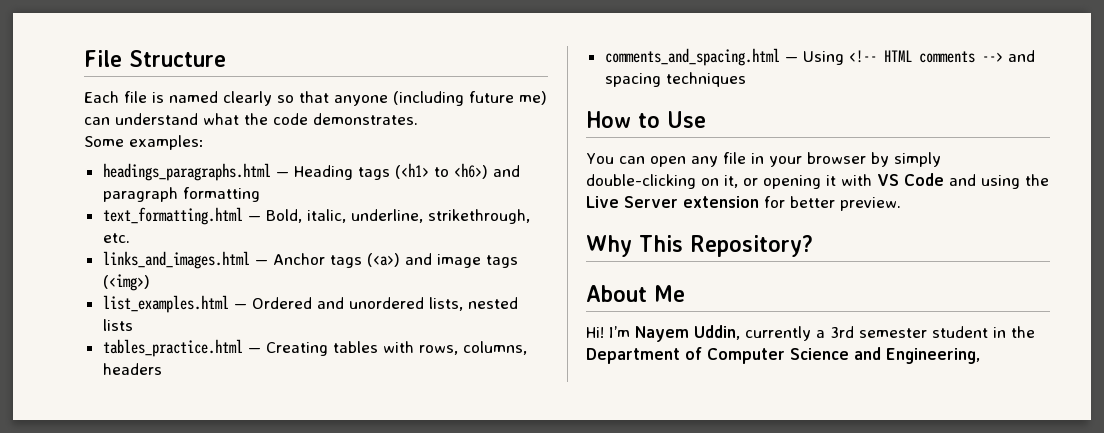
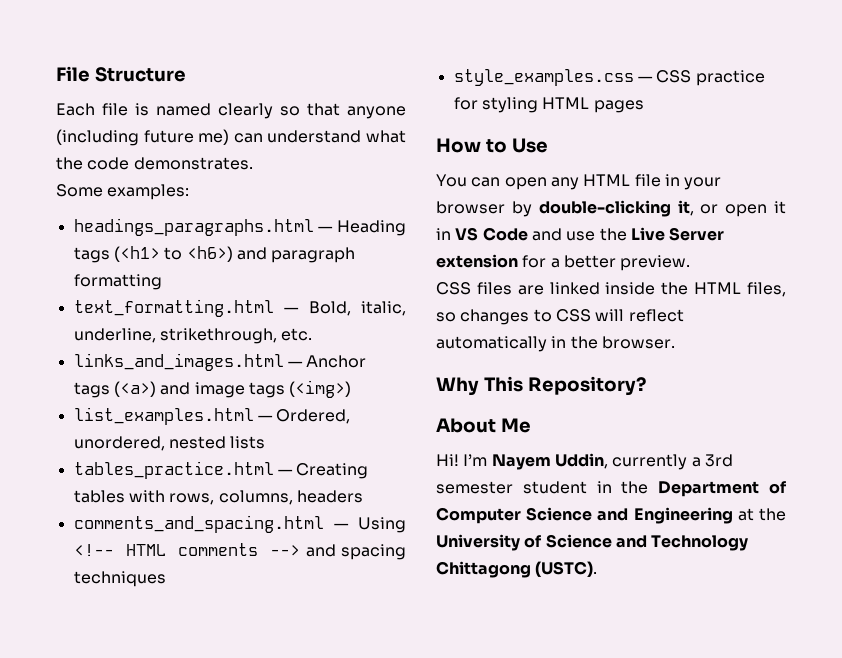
[251,297,463,311] Ordered and unordered lists, -> [276,409,351,424] [73,436,165,451] Ordered, unordered,
(746, 79) none -> [453,69,765,86] [453,97,644,113] // style_examples.css — CSS practice for styling HTML pages
(718, 161) none -> [583,174,631,186] HTML
[893,152,941,167] [586,174,872,189] simply double-clicking on it, or opening it with -> [538,200,786,217] [436,228,451,240] double-clicking it, or open it in
[981,175,1020,189] using -> [566,231,596,241] use
(785, 202) none -> [550,258,560,268] a
(901, 204) none -> [436,282,786,297] [436,309,684,325] [436,336,675,352] // CSS files are linked inside the HTML files, so changes to CSS will reflect automatically in the browser.
[886,348,980,364] Engineering, -> [633,507,786,524] [436,534,749,551] [436,561,598,578] Engineering at the University of Science and Technology Chittagong (USTC).

